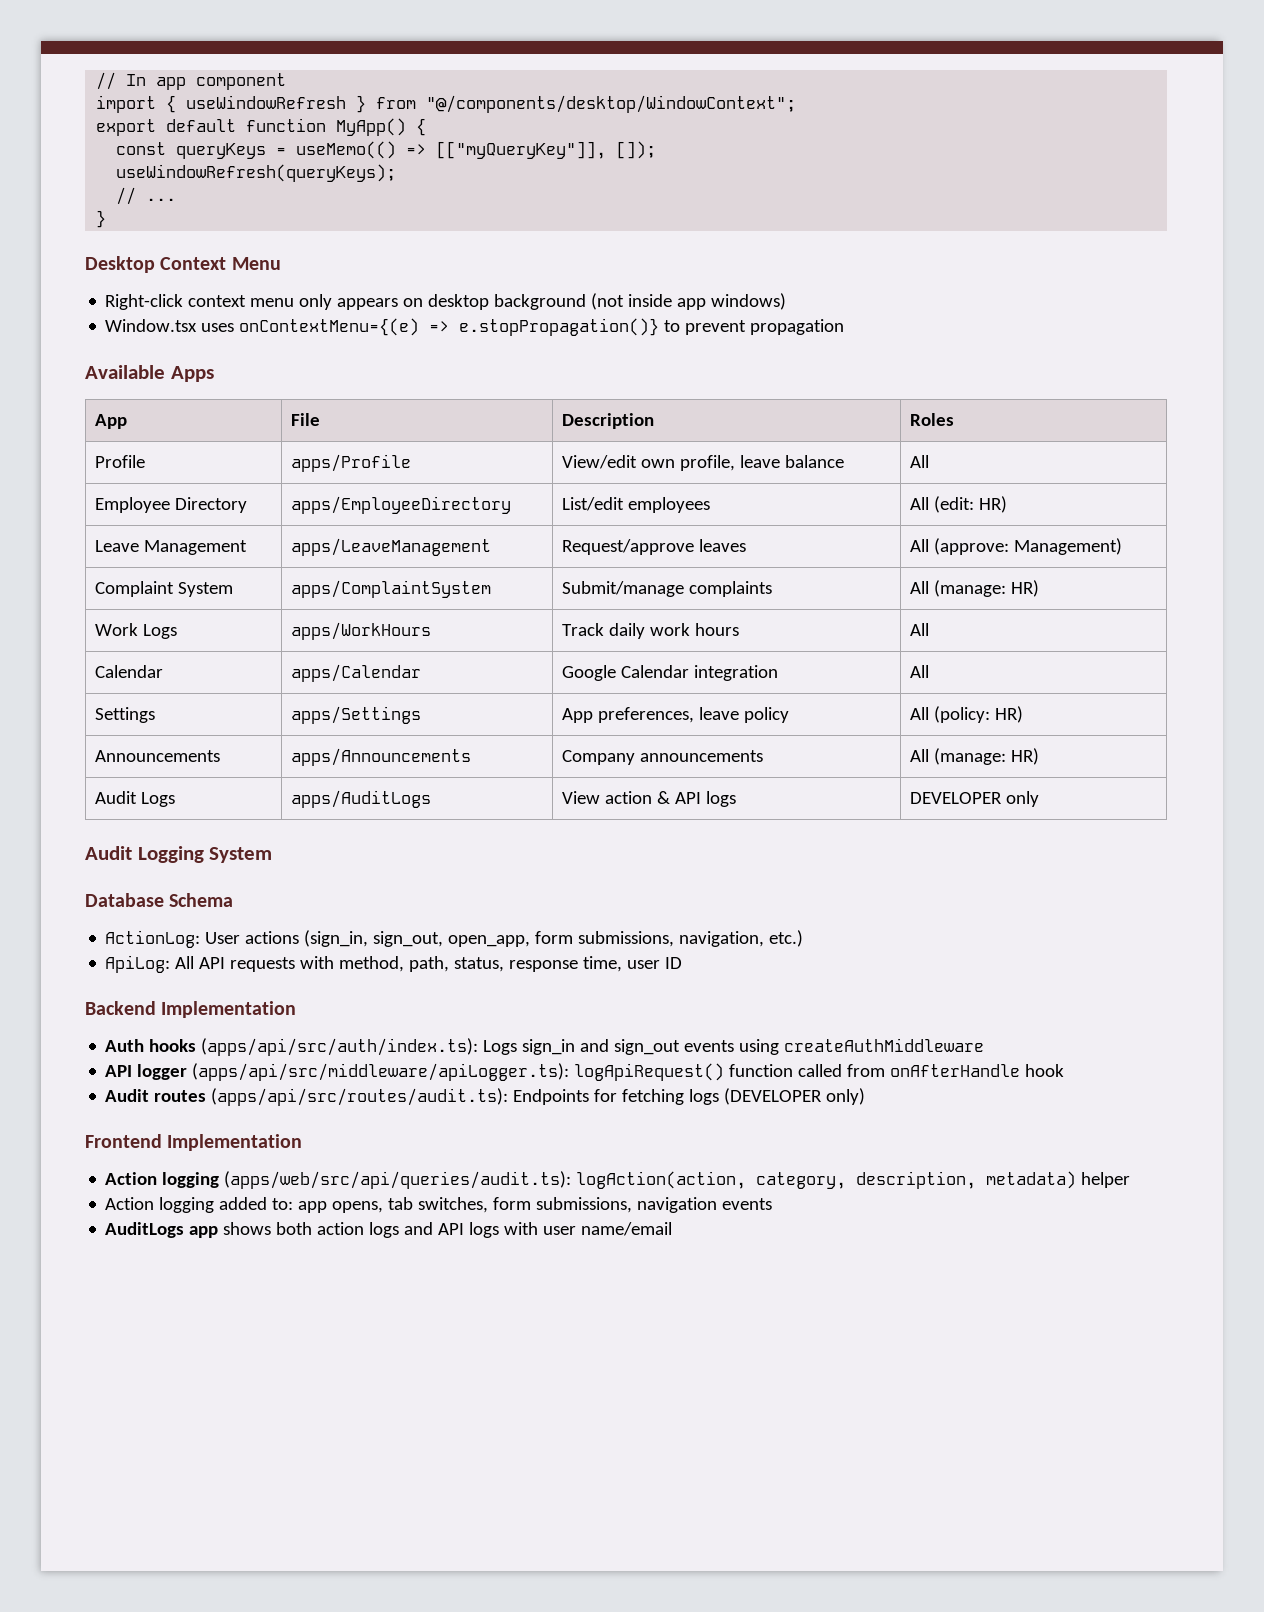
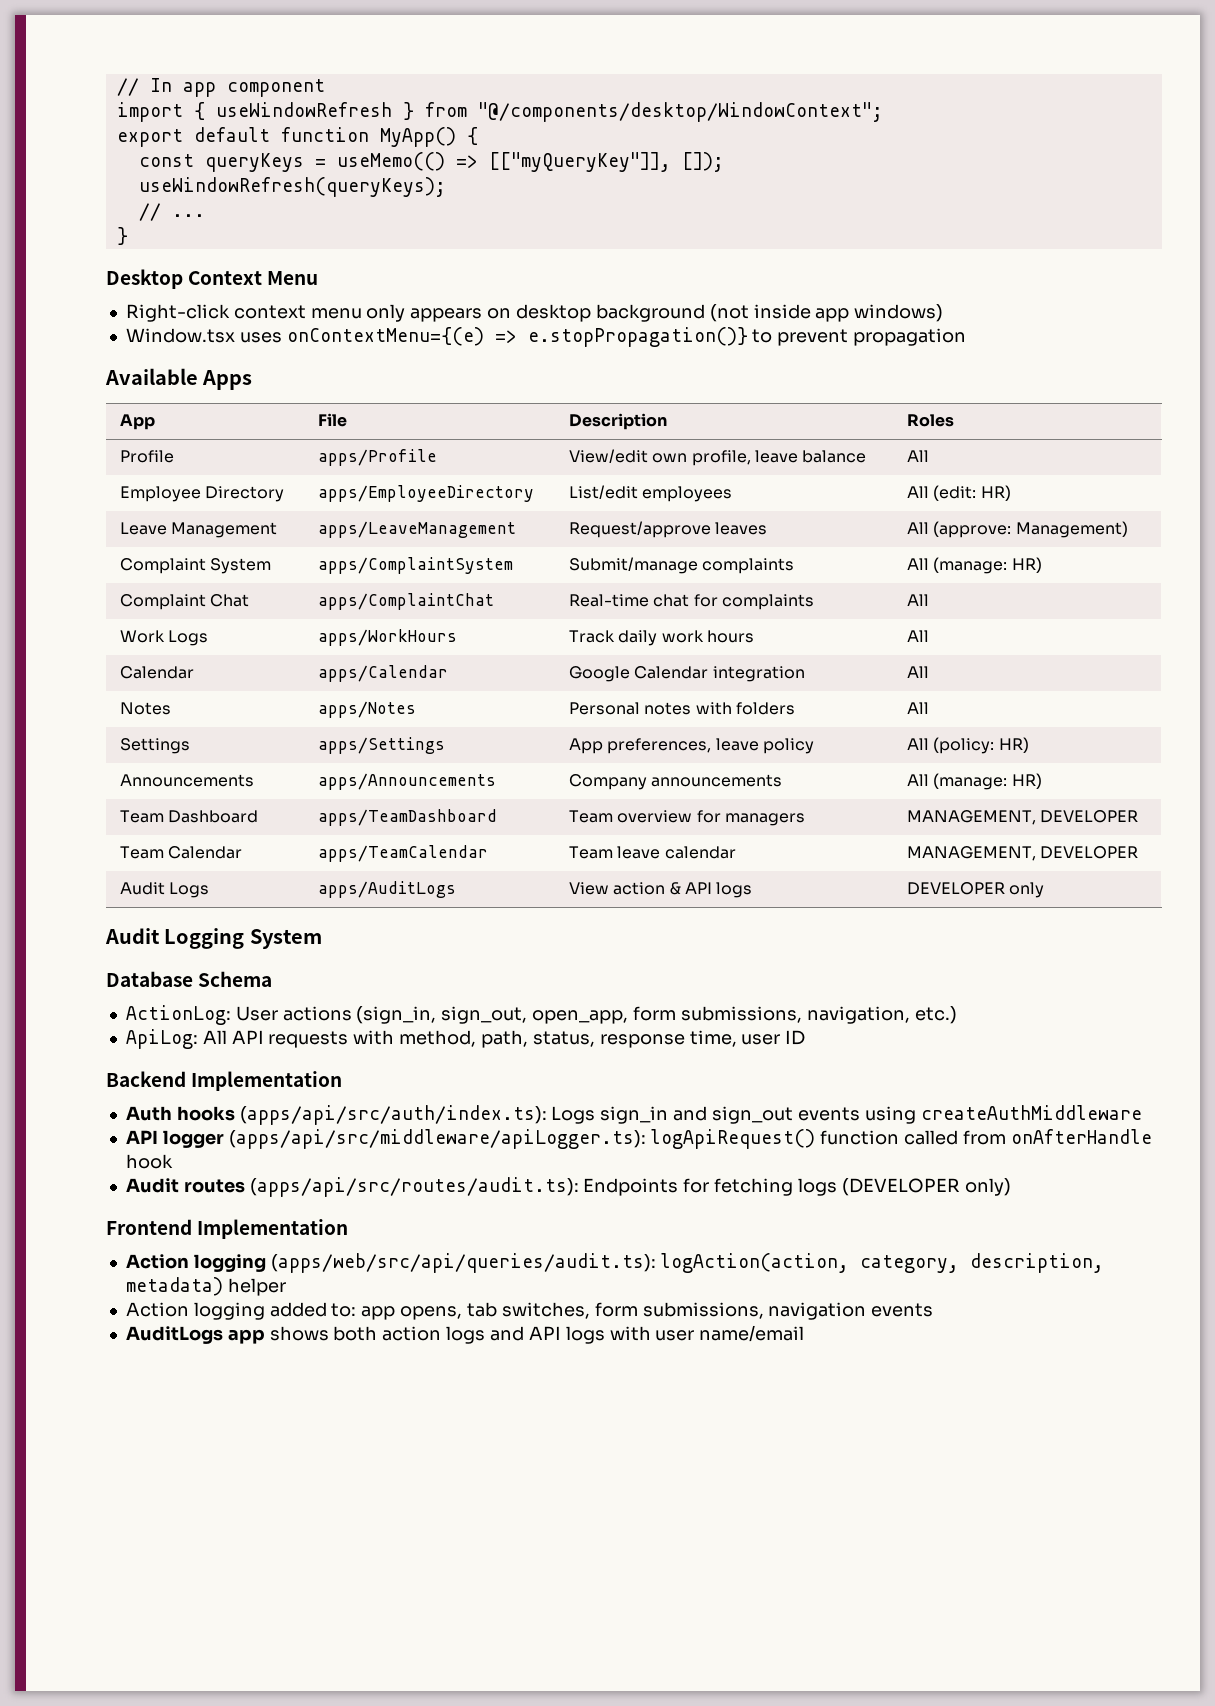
(1040, 588) none -> [120,594,250,610] [318,593,495,610] [569,594,815,610] [907,594,930,606] // Complaint Chat | apps/ComplaintChat | Real-time chat for complaints | All
(930, 671) none -> [120,702,172,715] [318,701,417,718] [569,702,796,715] [907,702,930,714] // Notes | apps/Notes | Personal notes with folders | All
(1040, 756) none -> [120,810,259,823] [318,809,498,826] [569,810,806,826] [907,810,1139,825] [120,846,243,859] [318,845,489,862] [569,846,736,859] [907,846,1139,861] // Team Dashboard | apps/TeamDashboard | Team overview for managers | MANAGEMENT, DEVELOPER // Team Calendar | apps/TeamCalendar | Team leave calendar | MANAGEMENT, DEVELOPER

